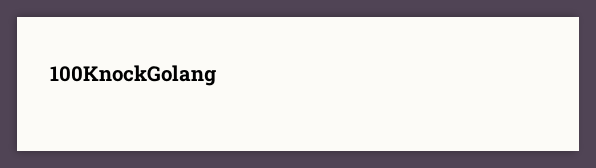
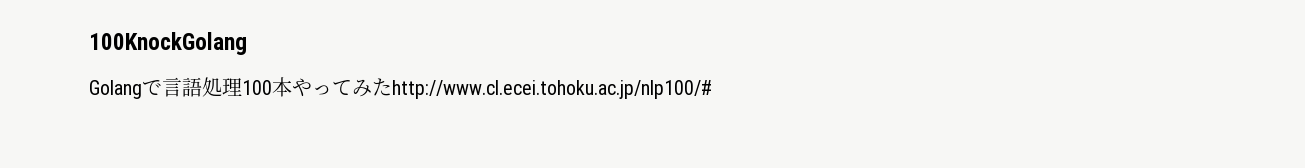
(216, 75) none -> [89,77,712,99] // Golangで言語処理100本やってみたhttp://www.cl.ecei.tohoku.ac.jp/nlp100/#

